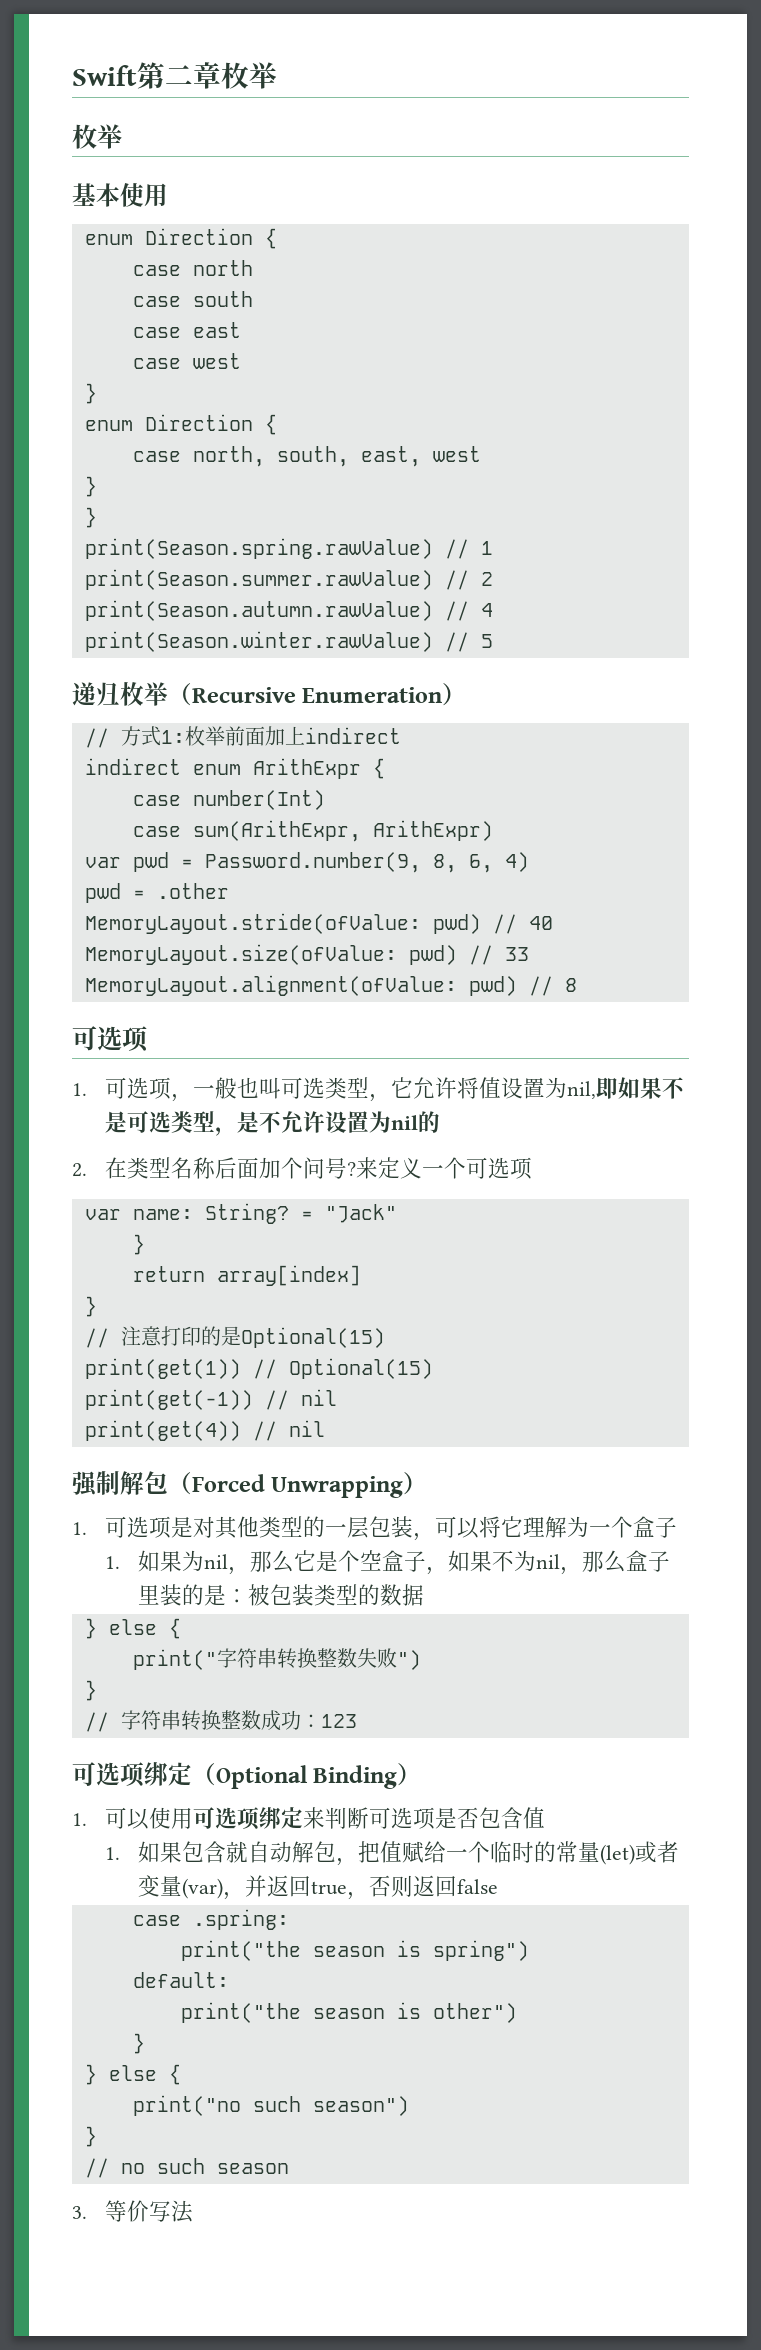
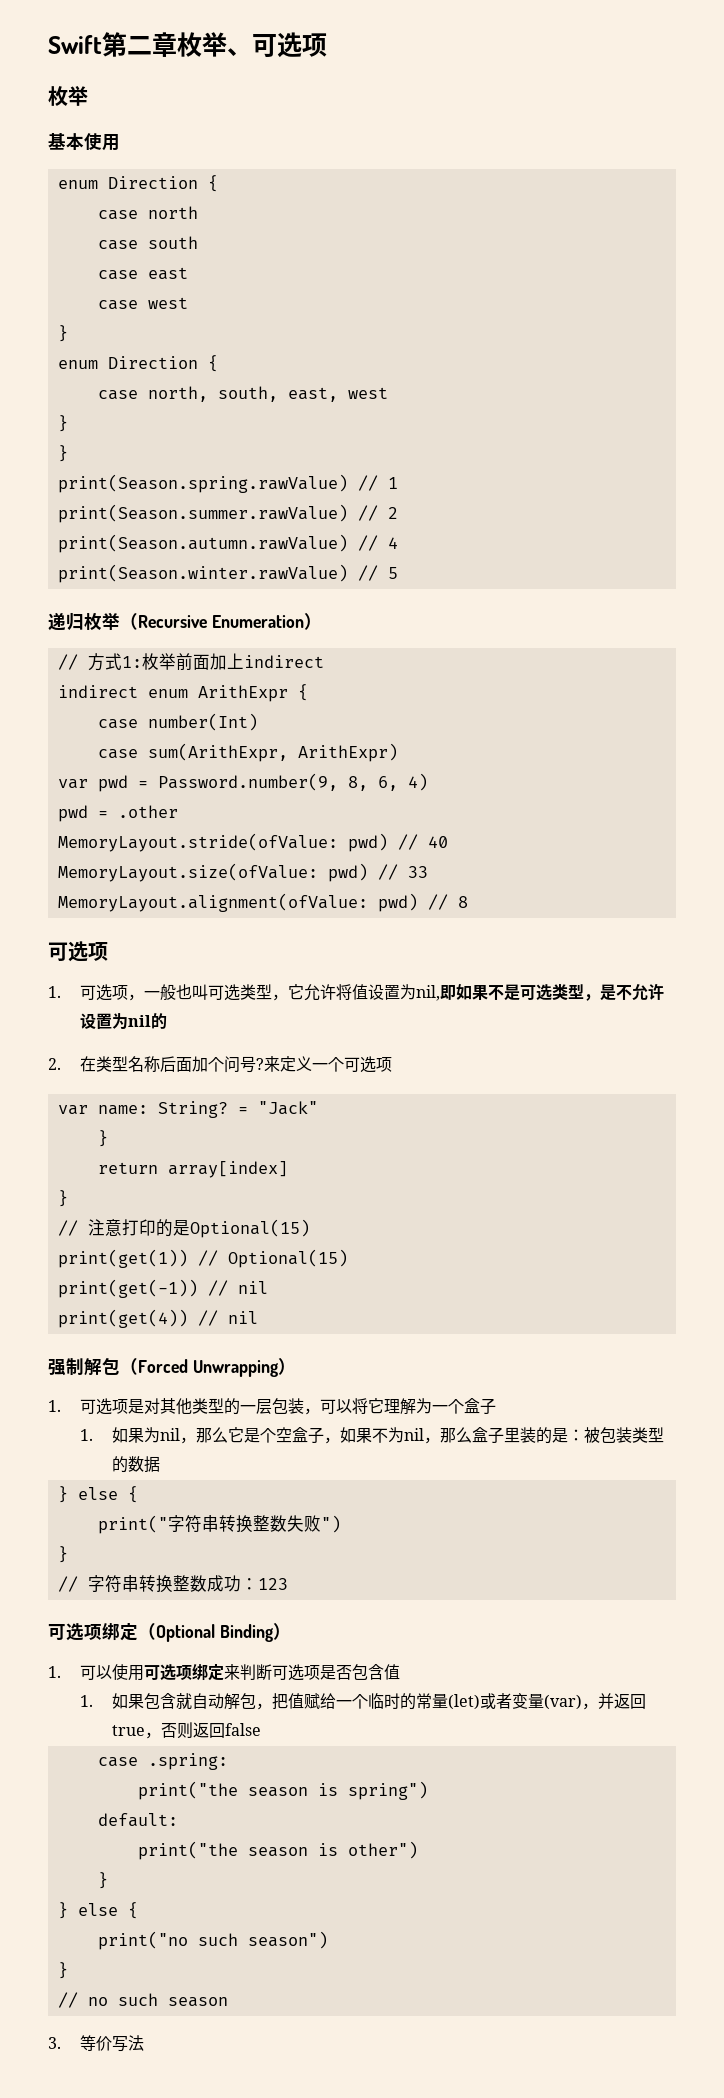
(277, 75) none -> [227,32,327,58] 、可选项

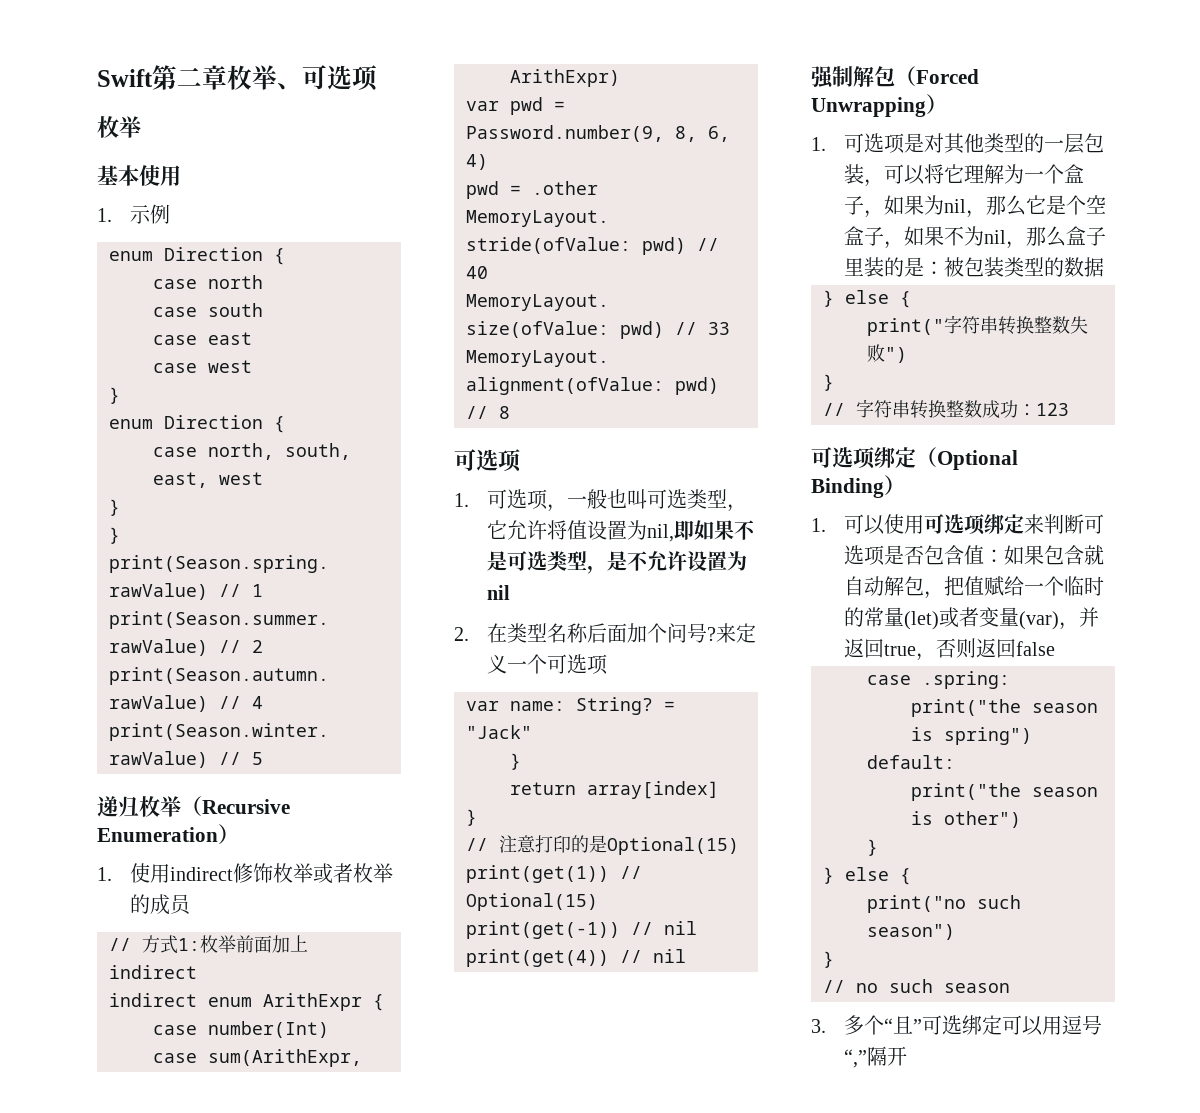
(120, 142) none -> [97,204,170,224] // 1.示例
(322, 621) none -> [97,863,393,884] [129,894,192,915] // 1.使用indirect修饰枚举或者枚举的成员
[150,1013,167,1029] 的 -> (510, 592) none
[79,1429,93,1441] // 1. -> [863,210,884,218] ，
[79,1695,93,1707] // 1. -> [983,549,1004,563] ：
[79,2035,144,2052] 等价写法 -> [843,1015,1102,1036] [843,1046,907,1068] 多个“且”可选绑定可以用逗号“,”隔开

